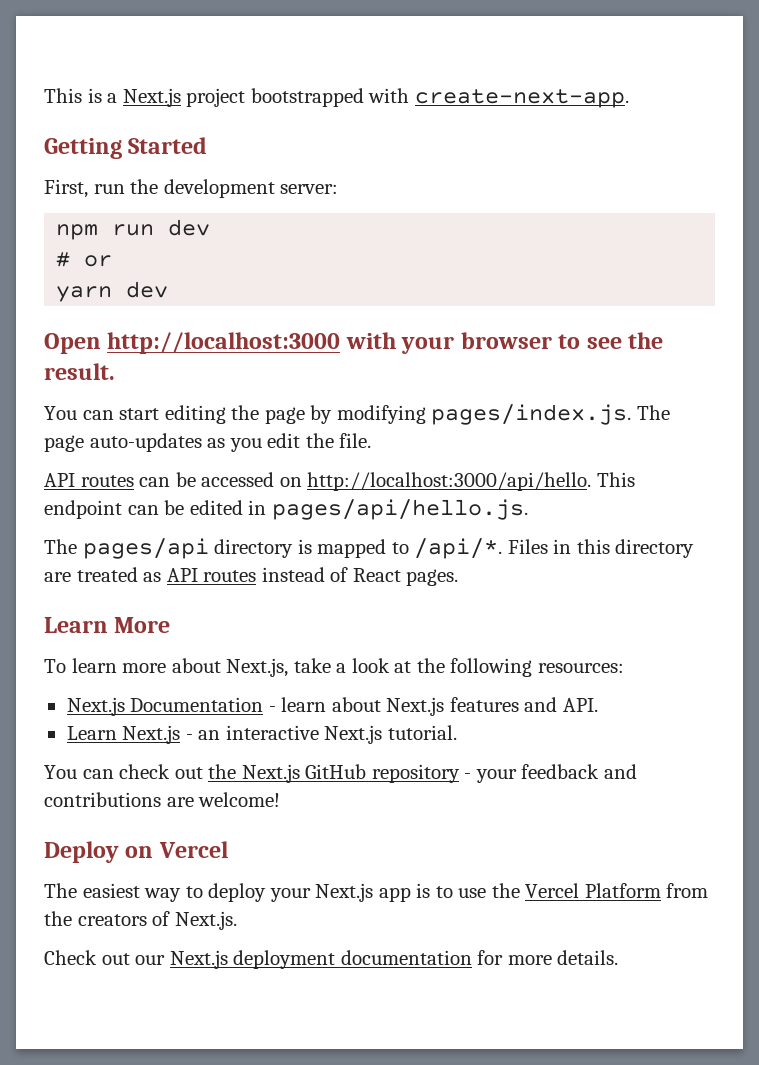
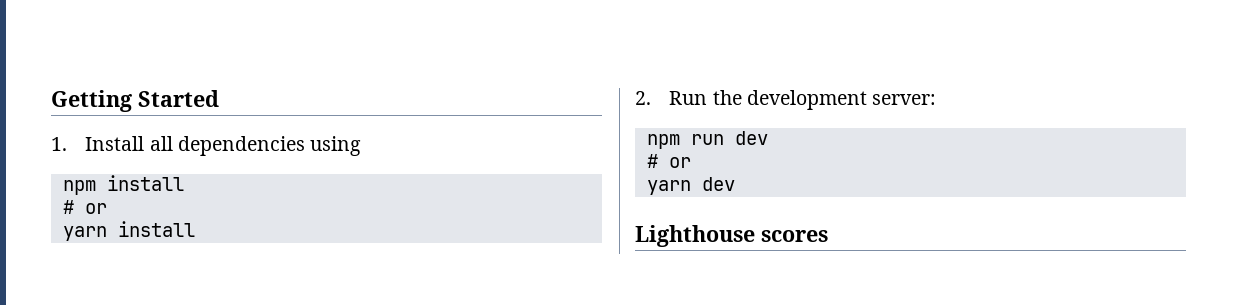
[44,88,629,108] [44,137,208,159] [44,179,125,198] This is a Next.js project bootstrapped with create-next-app. // Getting Started // First, run -> [51,90,219,112] [51,136,362,156] [62,175,184,195] [62,200,107,214] [62,221,195,241] [635,91,708,105] Getting Started // 1. Install all dependencies using // npm install // # or // yarn install // 2. Run
[44,332,664,354] [44,363,115,380] [44,404,670,425] [44,433,372,452] [44,472,635,491] [44,499,528,520] [44,538,695,559] [44,567,459,586] [44,617,171,633] [44,658,624,677] [66,697,598,716] [66,725,457,744] [44,764,637,783] [44,792,281,807] [44,841,228,863] [44,883,709,902] [44,911,237,930] [44,950,619,969] Open http://localhost:3000 with your browser to see the result. // You can start editing the page by modifying pages/index.js. The page auto-updates as you edit the file. // API routes can be accessed on http://localhost:3000/api/hello. This endpoint can be edited in pages/api/hello.js. // The pages/api directory is mapped to /api/*. Files in this directory are treated as API routes instead of React pages. // Learn More // To learn more about Next.js, take a look at the following resources: // Next.js Documentation - learn about Next.js features and API. // Learn Next.js - an interactive Next.js tutorial. // You can check out the Next.js GitHub repository - your feedback and contributions are welcome! // Deploy on Vercel // The easiest way to deploy your Next.js app is to use the Vercel Platform from the creators of Next.js. // Check out our Next.js deployment documentation for more details. -> [635,225,828,247] Lighthouse scores

